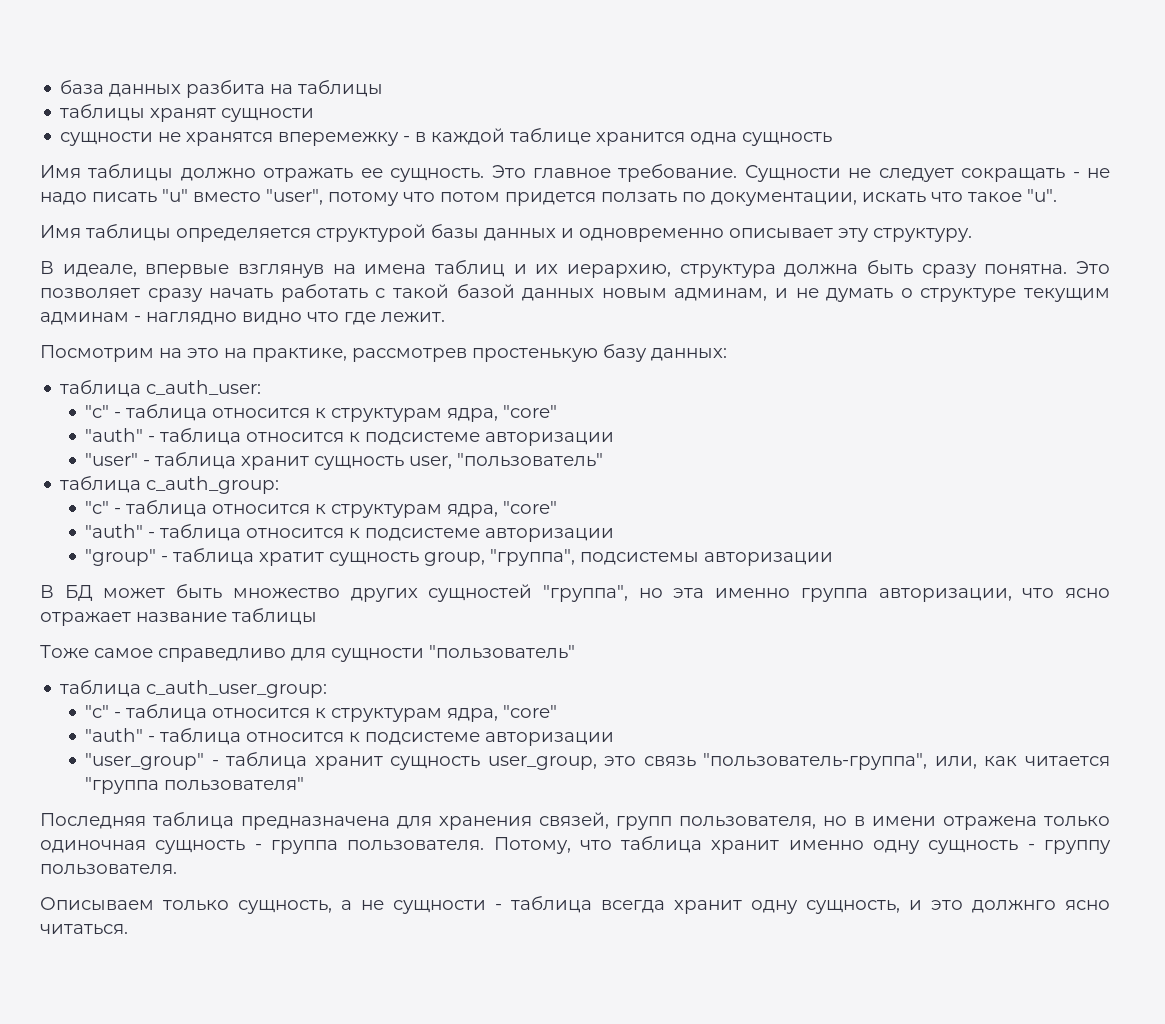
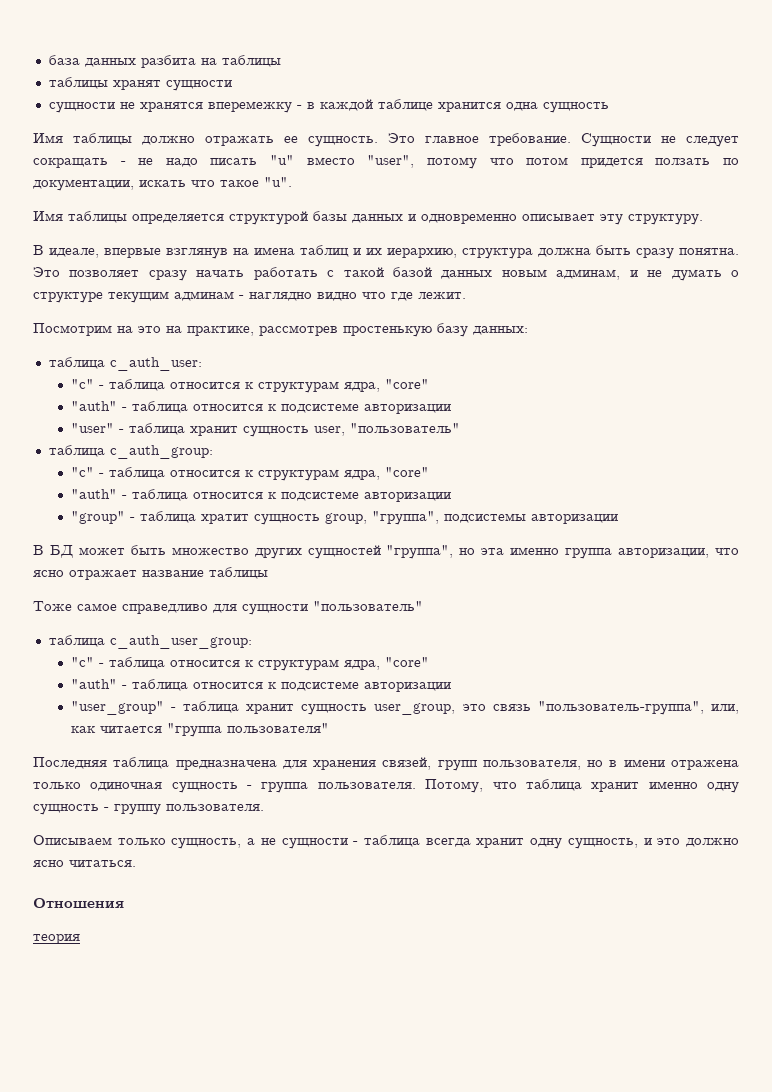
[972,900,1056,913] должнго -> [685,838,739,847] должно
(128, 929) none -> [33,898,124,908] [33,934,80,944] // Отношения // теория

